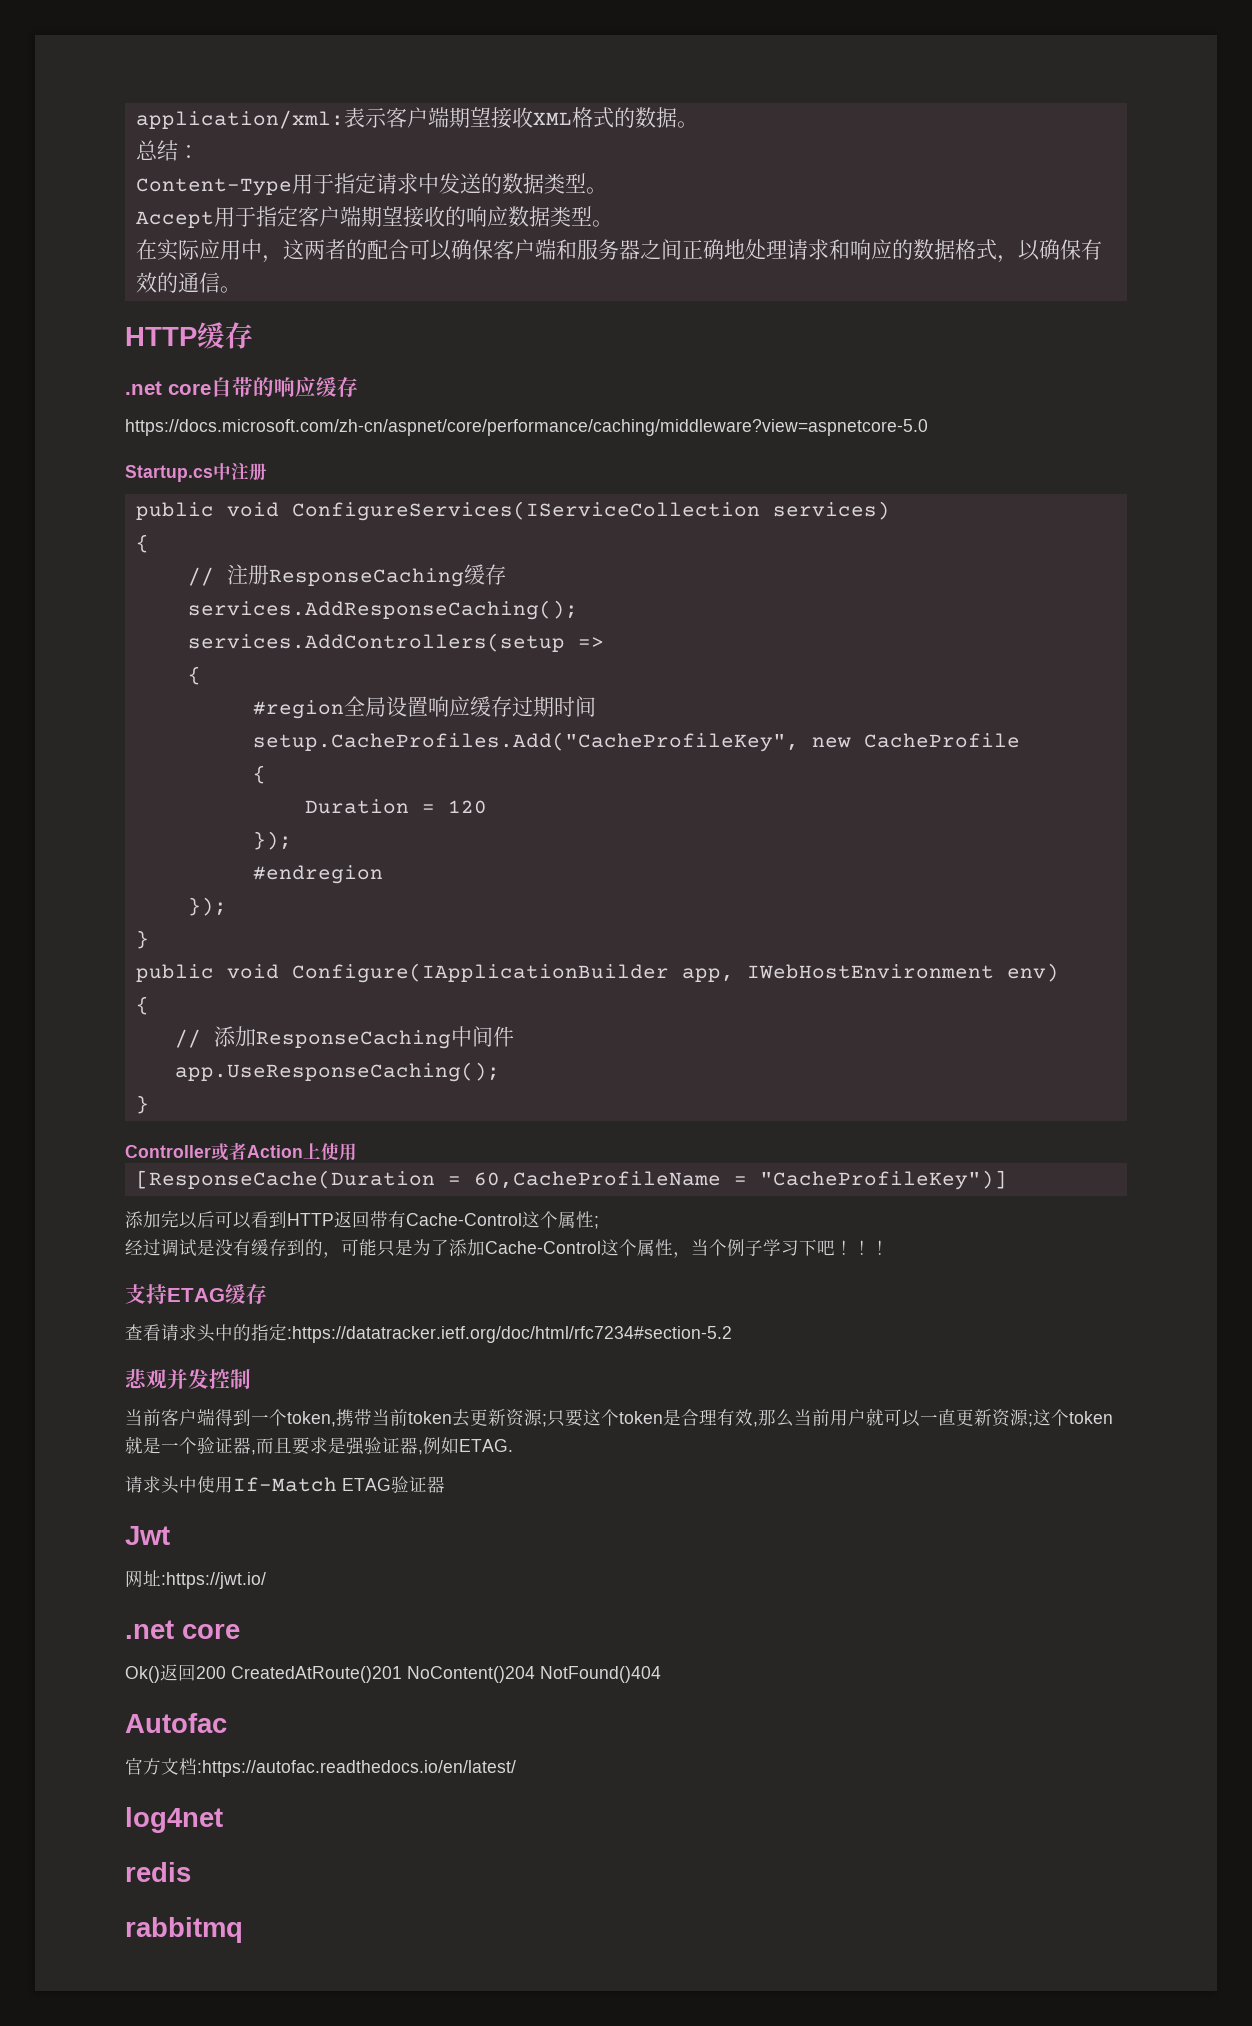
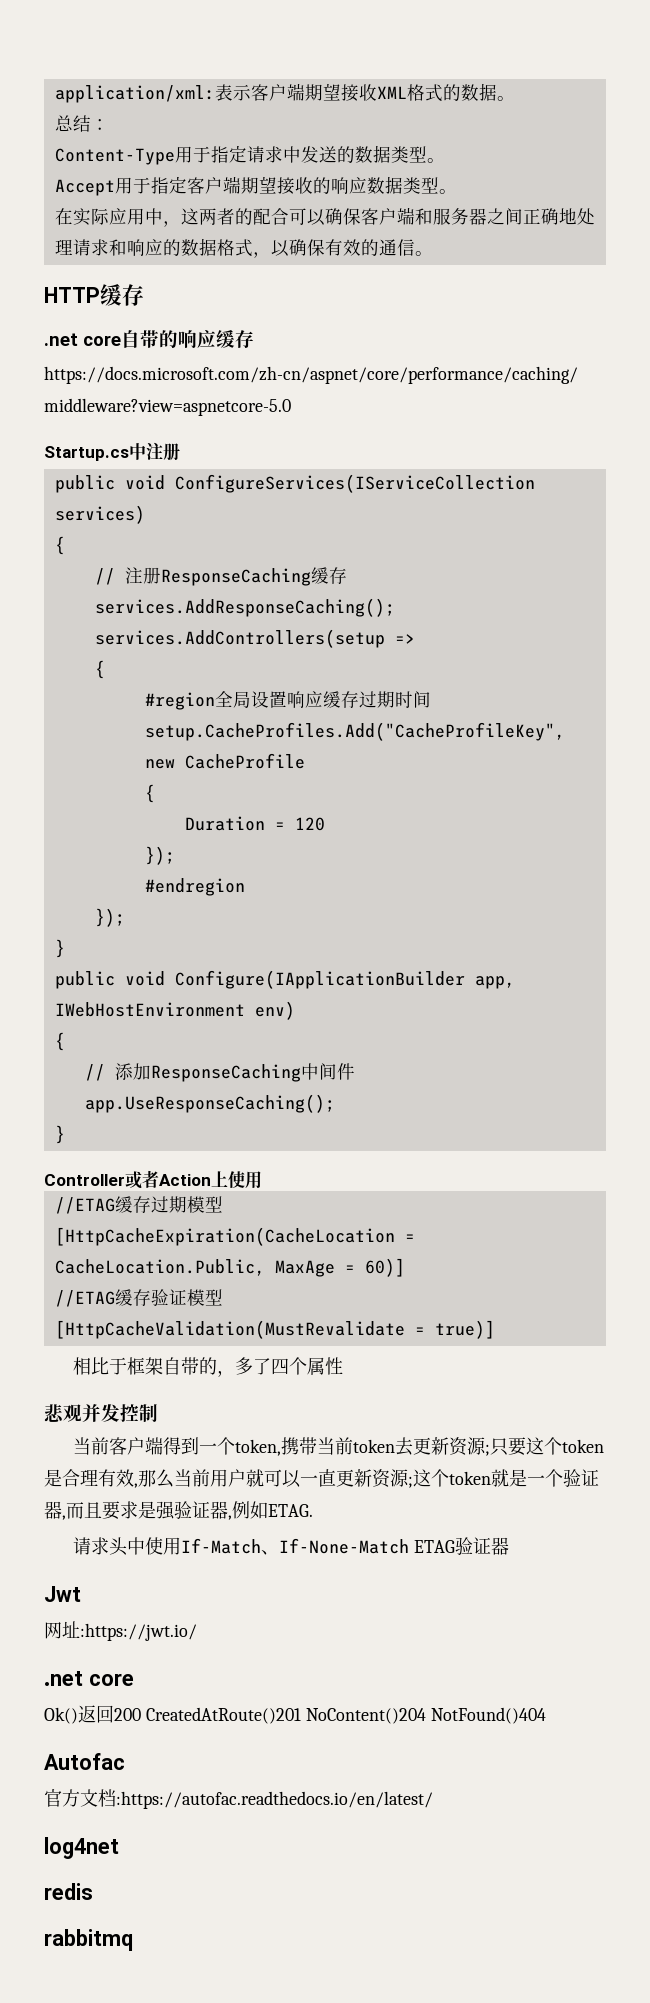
[135,1170,1007,1190] [125,1210,599,1229] [125,1239,889,1258] [125,1284,267,1304] [125,1323,732,1343] [ResponseCache(Duration = 60,CacheProfileName = "CacheProfileKey")] // 添加完以后可以看到HTTP返回带有Cache-Control这个属性; // 经过调试是没有缓存到的，可能只是为了添加Cache-Control这个属性，当个例子学习下吧！！！ // 支持ETAG缓存 // 查看请求头中的指定:https://datatracker.ietf.org/doc/html/rfc7234#section-5.2 -> [54,1196,223,1214] [54,1227,415,1246] [54,1258,405,1277] [54,1289,223,1307] [54,1320,495,1339] [72,1357,343,1377] //ETAG缓存过期模型 // [HttpCacheExpiration(CacheLocation = CacheLocation.Public, MaxAge = 60)] // //ETAG缓存验证模型 // [HttpCacheValidation(MustRevalidate = true)] // 相比于框架自带的，多了四个属性
(337, 1484) none -> [260,1538,409,1555] 、If-None-Match

